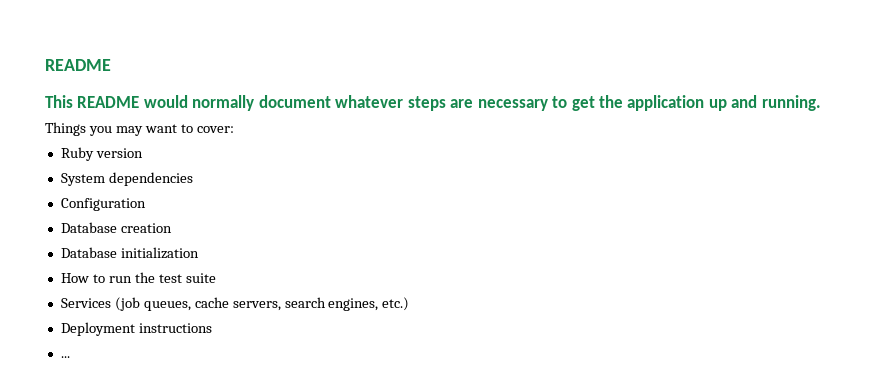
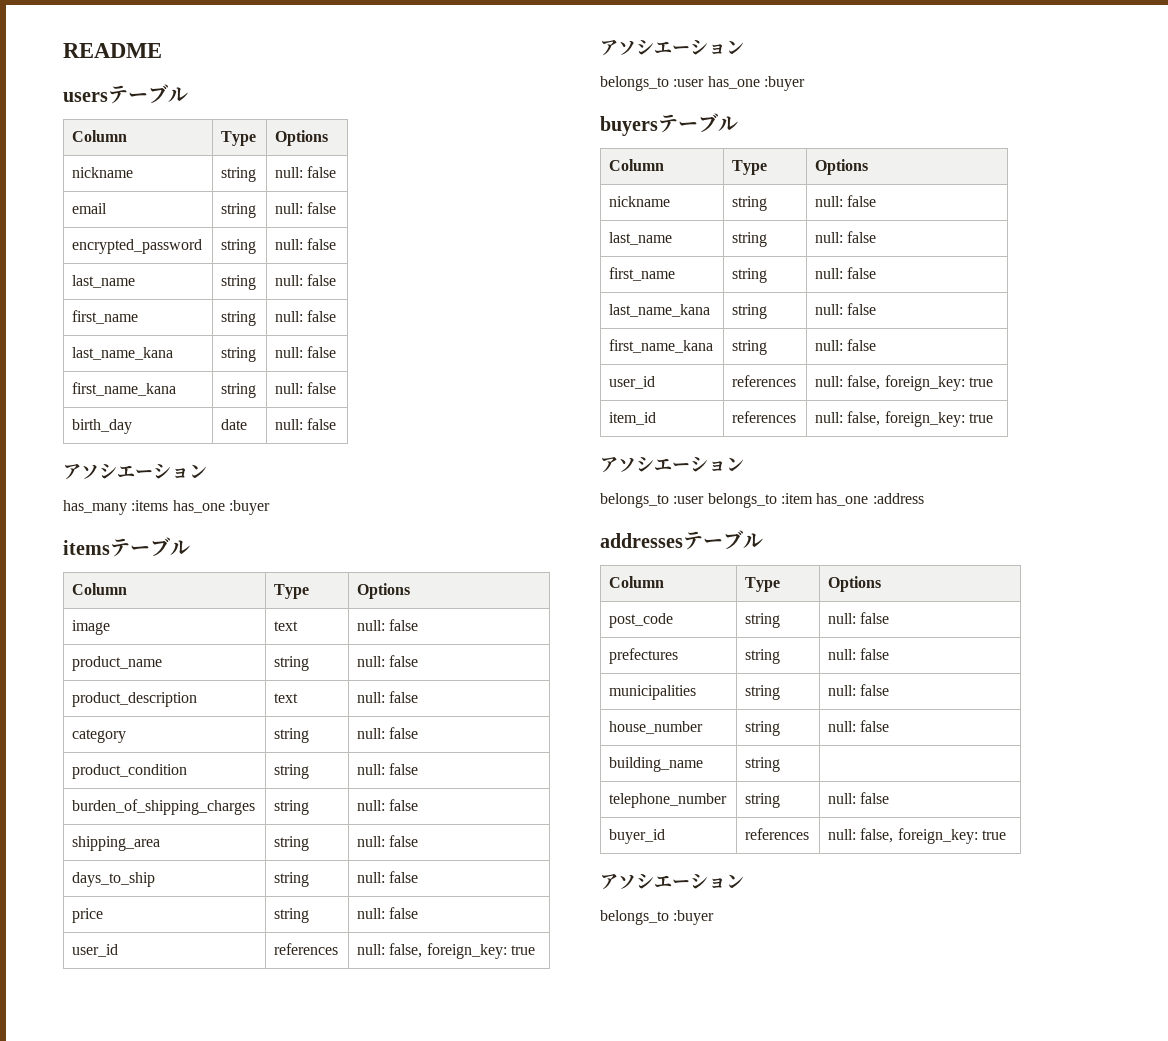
[45,95,821,111] [45,122,234,136] [60,147,143,161] [60,172,193,186] [60,198,146,211] [60,222,172,233] [60,247,199,259] [60,272,216,283] [60,297,410,311] [60,322,212,336] [60,356,70,358] This README would normally document whatever steps are necessary to get the application up and running. // Things you may want to cover: // Ruby version // System dependencies // Configuration // Database creation // Database initialization // How to run the test suite // Services (job queues, cache servers, search engines, etc.) // Deployment instructions // ... -> [63,84,188,104] [72,130,128,142] [221,131,257,146] [275,130,329,146] [72,167,134,178] [221,167,257,182] [275,166,337,178] [72,203,108,214] [221,203,257,218] [275,202,337,214] [72,239,203,254] [221,239,257,254] [275,238,337,250] [72,275,136,288] [221,275,257,290] [275,274,337,286] [72,310,139,324] [221,311,257,326] [275,310,337,322] [72,347,174,360] [221,347,257,362] [275,346,337,358] [72,382,177,396] [221,383,257,398] [275,382,337,394] [72,419,133,434] [221,419,248,430] [275,418,337,430] [63,464,207,480] [63,500,270,515] [63,537,190,557] [72,583,128,595] [274,584,310,599] [357,583,411,599] [72,620,111,635] [274,621,299,631] [357,619,419,631] [72,656,163,671] [274,656,310,671] [357,655,419,667] [72,692,198,707] [274,693,299,703] [357,691,419,703] [72,729,127,743] [274,728,310,743] [357,727,419,739] [72,764,188,779] [274,764,310,779] [357,763,419,775] [72,799,256,815] [274,800,310,815] [357,799,419,811] [72,836,161,851] [274,836,310,851] [357,835,419,847] [72,872,156,887] [274,872,310,887] [357,871,419,883] [72,908,104,923] [274,908,310,923] [357,907,419,919] [72,944,119,957] [274,943,339,955] [357,943,535,959] [600,40,744,56] [600,76,805,91] [600,113,738,136] [609,159,665,171] [732,160,768,175] [815,159,869,175] [609,196,671,207] [732,196,768,211] [815,195,877,207] [609,232,673,245] [732,232,768,247] [815,231,877,243] [609,267,676,281] [732,268,768,283] [815,267,877,279] [609,304,711,317] [732,304,768,319] [815,303,877,315] [609,339,714,353] [732,340,768,355] [815,339,877,351] [609,376,656,389] [732,375,797,387] [815,375,993,391] [609,412,657,425] [732,411,797,423] [815,411,993,427] [600,457,744,473] [600,493,924,508] [600,530,763,550] [609,576,665,588] [745,577,781,592] [828,576,882,592] [609,613,674,628] [745,613,781,628] [828,612,890,624] [609,648,679,664] [745,649,781,664] [828,648,890,660] [609,685,697,700] [745,685,781,700] [828,684,890,696] [609,721,704,734] [745,721,781,736] [828,720,890,732] [609,757,704,772] [745,757,781,772] [609,793,728,808] [745,793,781,808] [828,792,890,804] [609,829,666,844] [745,828,810,840] [828,828,1006,844] [600,874,744,890] [600,910,715,925] usersテーブル // Column | Type | Options // nickname | string | null: false // email | string | null: false // encrypted_password | string | null: false // last_name | string | null: false // first_name | string | null: false // last_name_kana | string | null: false // first_name_kana | string | null: false // birth_day | date | null: false // アソシエーション // has_many :items has_one :buyer // itemsテーブル // Column | Type | Options // image | text | null: false // product_name | string | null: false // product_description | text | null: false // category | string | null: false // product_condition | string | null: false // burden_of_shipping_charges | string | null: false // shipping_area | string | null: false // days_to_ship | string | null: false // price | string | null: false // user_id | references | null: false, foreign_key: true // アソシエーション // belongs_to :user has_one :buyer // buyersテーブル // Column | Type | Options // nickname | string | null: false // last_name | string | null: false // first_name | string | null: false // last_name_kana | string | null: false // first_name_kana | string | null: false // user_id | references | null: false, foreign_key: true // item_id | references | null: false, foreign_key: true // アソシエーション // belongs_to :user belongs_to :item has_one :address // addressesテーブル // Column | Type | Options // post_code | string | null: false // prefectures | string | null: false // municipalities | string | null: false // house_number | string | null: false // building_name | string | // telephone_number | string | null: false // buyer_id | references | null: false, foreign_key: true // アソシエーション // belongs_to :buyer

